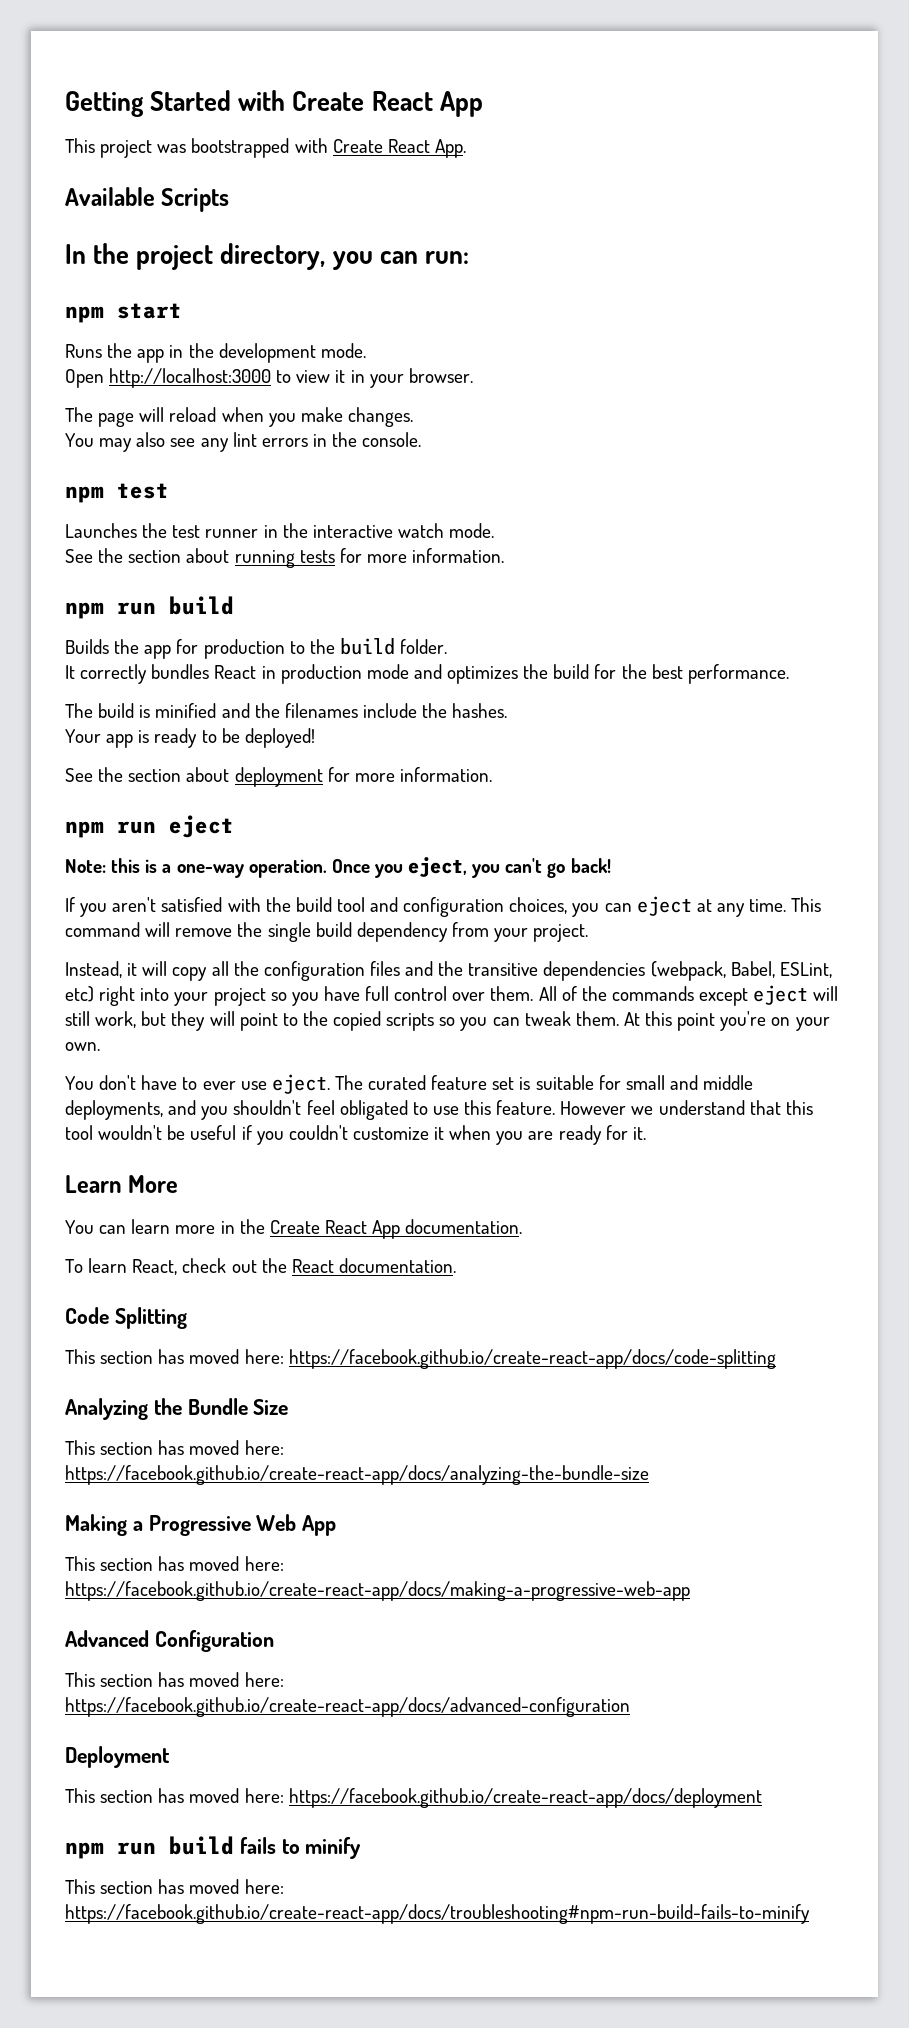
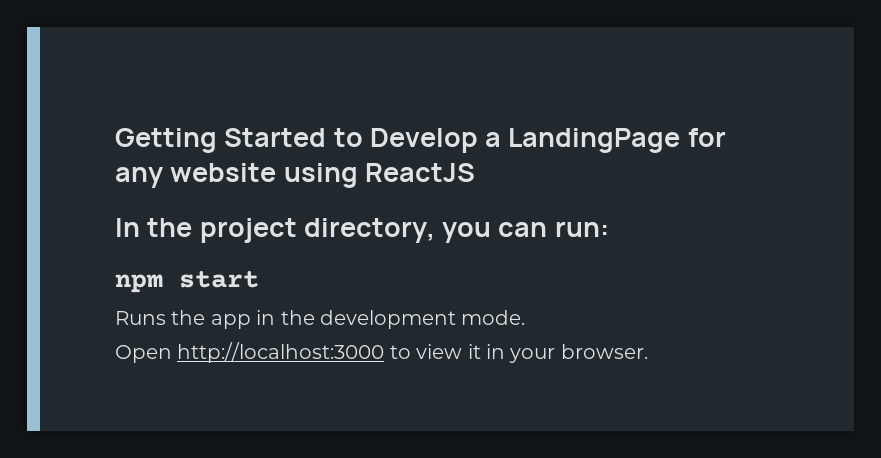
[238,90,483,117] [65,138,466,158] [65,187,230,212] with Create React App // This project was bootstrapped with Create React App. // Available Scripts -> [333,128,726,153] [115,163,475,188] to Develop a LandingPage for any website using ReactJS
[65,407,413,427] [65,432,422,452] [65,483,169,503] [65,523,495,538] [65,548,505,568] [65,596,234,619] [65,638,448,659] [65,664,789,684] [65,703,508,718] [65,728,315,748] [65,767,492,787] [65,815,234,838] [65,857,611,878] [65,896,822,917] [65,922,589,942] [65,961,832,981] [65,985,839,1006] [65,1011,830,1031] [65,1042,100,1051] [65,1074,754,1094] [65,1100,813,1120] [65,1125,646,1145] [65,1175,179,1193] [65,1219,523,1239] [65,1258,456,1275] [65,1307,187,1329] [65,1349,776,1369] [65,1398,289,1420] [65,1440,284,1455] [65,1465,649,1485] [65,1514,337,1536] [65,1556,284,1571] [65,1581,690,1601] [65,1630,274,1652] [65,1672,284,1687] [65,1697,630,1717] [65,1746,170,1768] [65,1788,762,1808] [65,1836,362,1859] [65,1879,284,1894] [65,1904,810,1924] // The page will reload when you make changes. // You may also see any lint errors in the console. // npm test // Launches the test runner in the interactive watch mode. // See the section about running tests for more information. // npm run build // Builds the app for production to the build folder. // It correctly bundles React in production mode and optimizes the build for the best performance. // The build is minified and the filenames include the hashes. // Your app is ready to be deployed! // See the section about deployment for more information. // npm run eject // Note: this is a one-way operation. Once you eject, you can't go back! // If you aren't satisfied with the build tool and configuration choices, you can eject at any time. This command will remove the single build dependency from your project. // Instead, it will copy all the configuration files and the transitive dependencies (webpack, Babel, ESLint, etc) right into your project so you have full control over them. All of the commands except eject will still work, but they will point to the copied scripts so you can tweak them. At this point you're on your own. // You don't have to ever use eject. The curated feature set is suitable for small and middle deployments, and you shouldn't feel obligated to use this feature. However we understand that this tool wouldn't be useful if you couldn't customize it when you are ready for it. // Learn More // You can learn more in the Create React App documentation. // To learn React, check out the React documentation. // Code Splitting // This section has moved here: https://facebook.github.io/create-react-app/docs/code-splitting // Analyzing the Bundle Size // This section has moved here: https://facebook.github.io/create-react-app/docs/analyzing-the-bundle-size // Making a Progressive Web App // This section has moved here: https://facebook.github.io/create-react-app/docs/making-a-progressive-web-app // Advanced Configuration // This section has moved here: https://facebook.github.io/create-react-app/docs/advanced-configuration // Deployment // This section has moved here: https://facebook.github.io/create-react-app/docs/deployment // npm run build fails to minify // This section has moved here: https://facebook.github.io/create-react-app/docs/troubleshooting#npm-run-build-fails-to-minify -> (648, 351) none

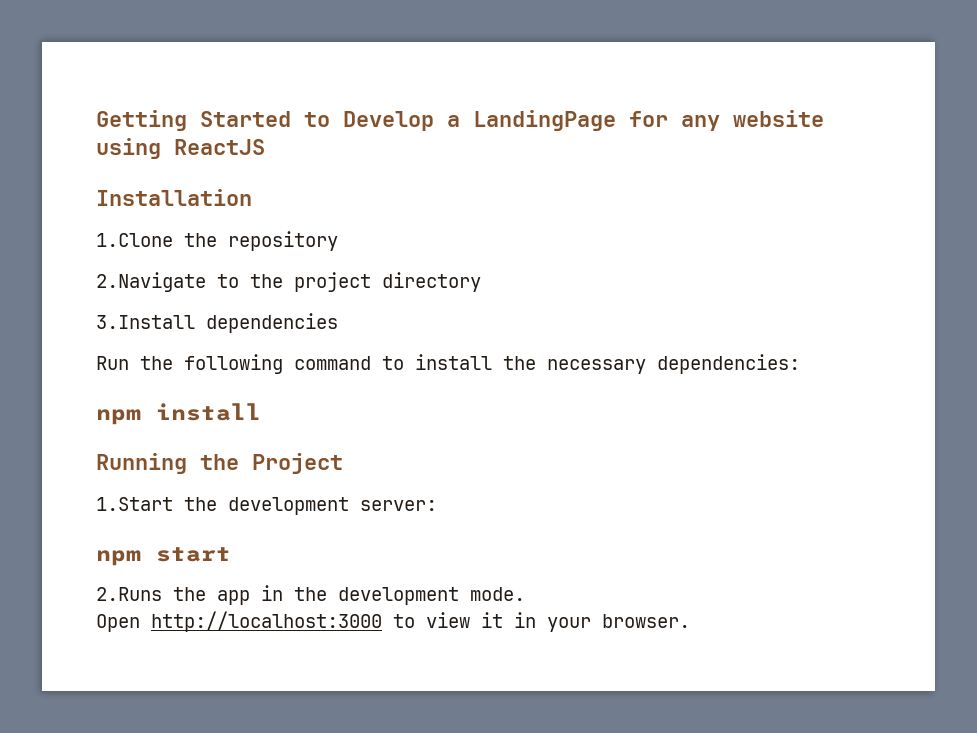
[115,218,609,243] In the project directory, you can run: -> [96,189,252,206] [96,231,338,251] [96,272,481,292] [96,313,338,333] [96,354,800,374] [96,403,261,425] [96,453,343,474] [96,497,437,515] Installation // 1.Clone the repository // 2.Navigate to the project directory // 3.Install dependencies // Run the following command to install the necessary dependencies: // npm install // Running the Project // 1.Start the development server:
[115,311,166,325] Runs -> [96,587,162,601] 2.Runs

